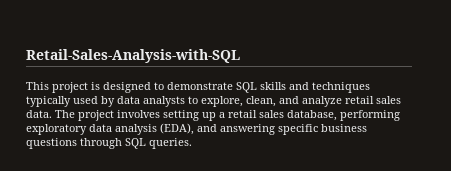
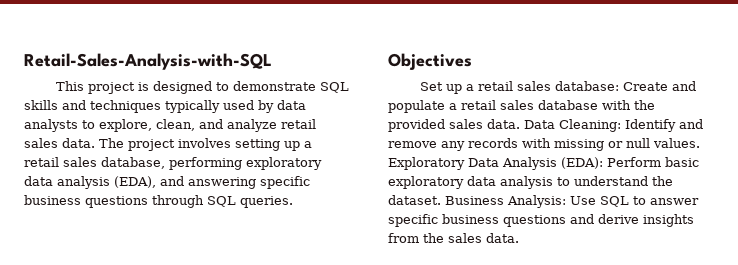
(192, 143) none -> [388,53,472,70] [419,81,696,94] [388,100,655,113] [388,119,703,132] [388,138,700,151] [388,157,699,170] [388,176,673,189] [388,195,699,208] [388,214,694,227] [388,233,519,243] // Objectives // Set up a retail sales database: Create and populate a retail sales database with the provided sales data. Data Cleaning: Identify and remove any records with missing or null values. Exploratory Data Analysis (EDA): Perform basic exploratory data analysis to understand the dataset. Business Analysis: Use SQL to answer specific business questions and derive insights from the sales data.

